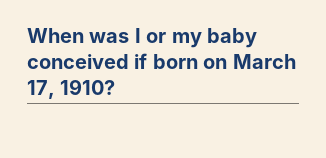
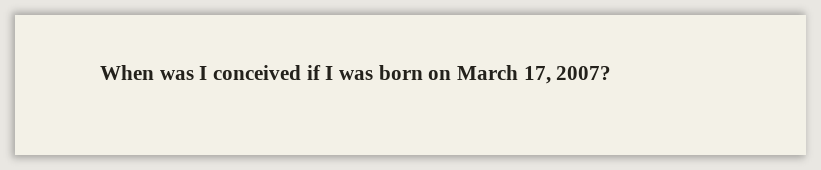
[146,28,257,48] [27,53,148,69] or my baby conceived if -> [213,65,374,80] conceived if I was
[60,79,116,95] 1910? -> [556,66,612,80] 2007?

